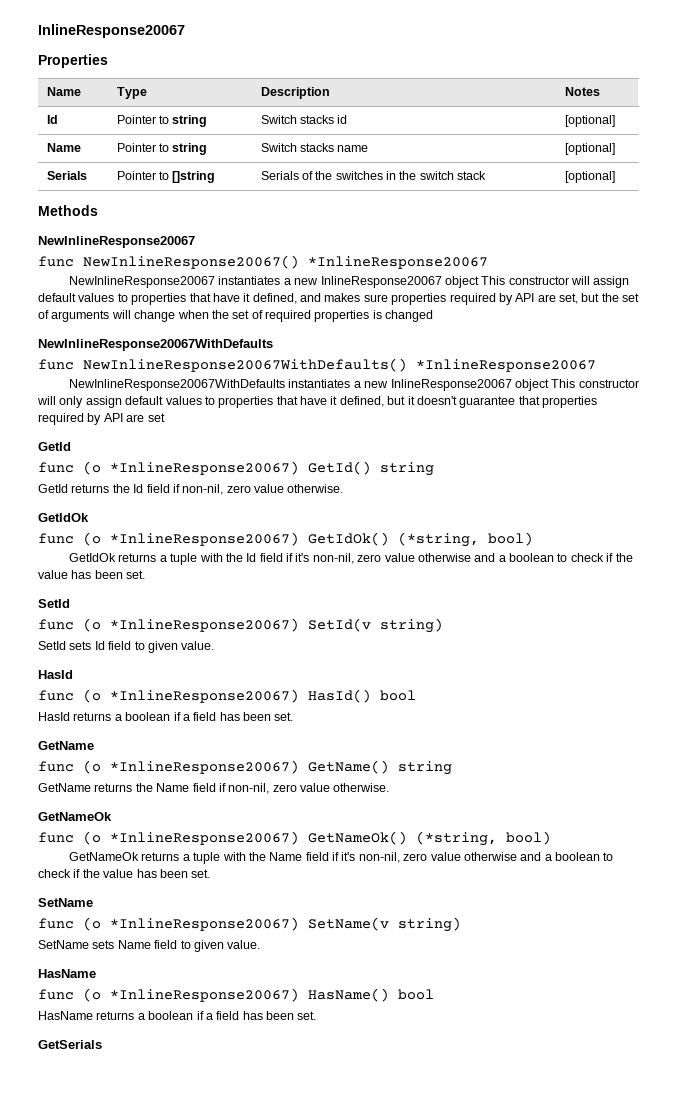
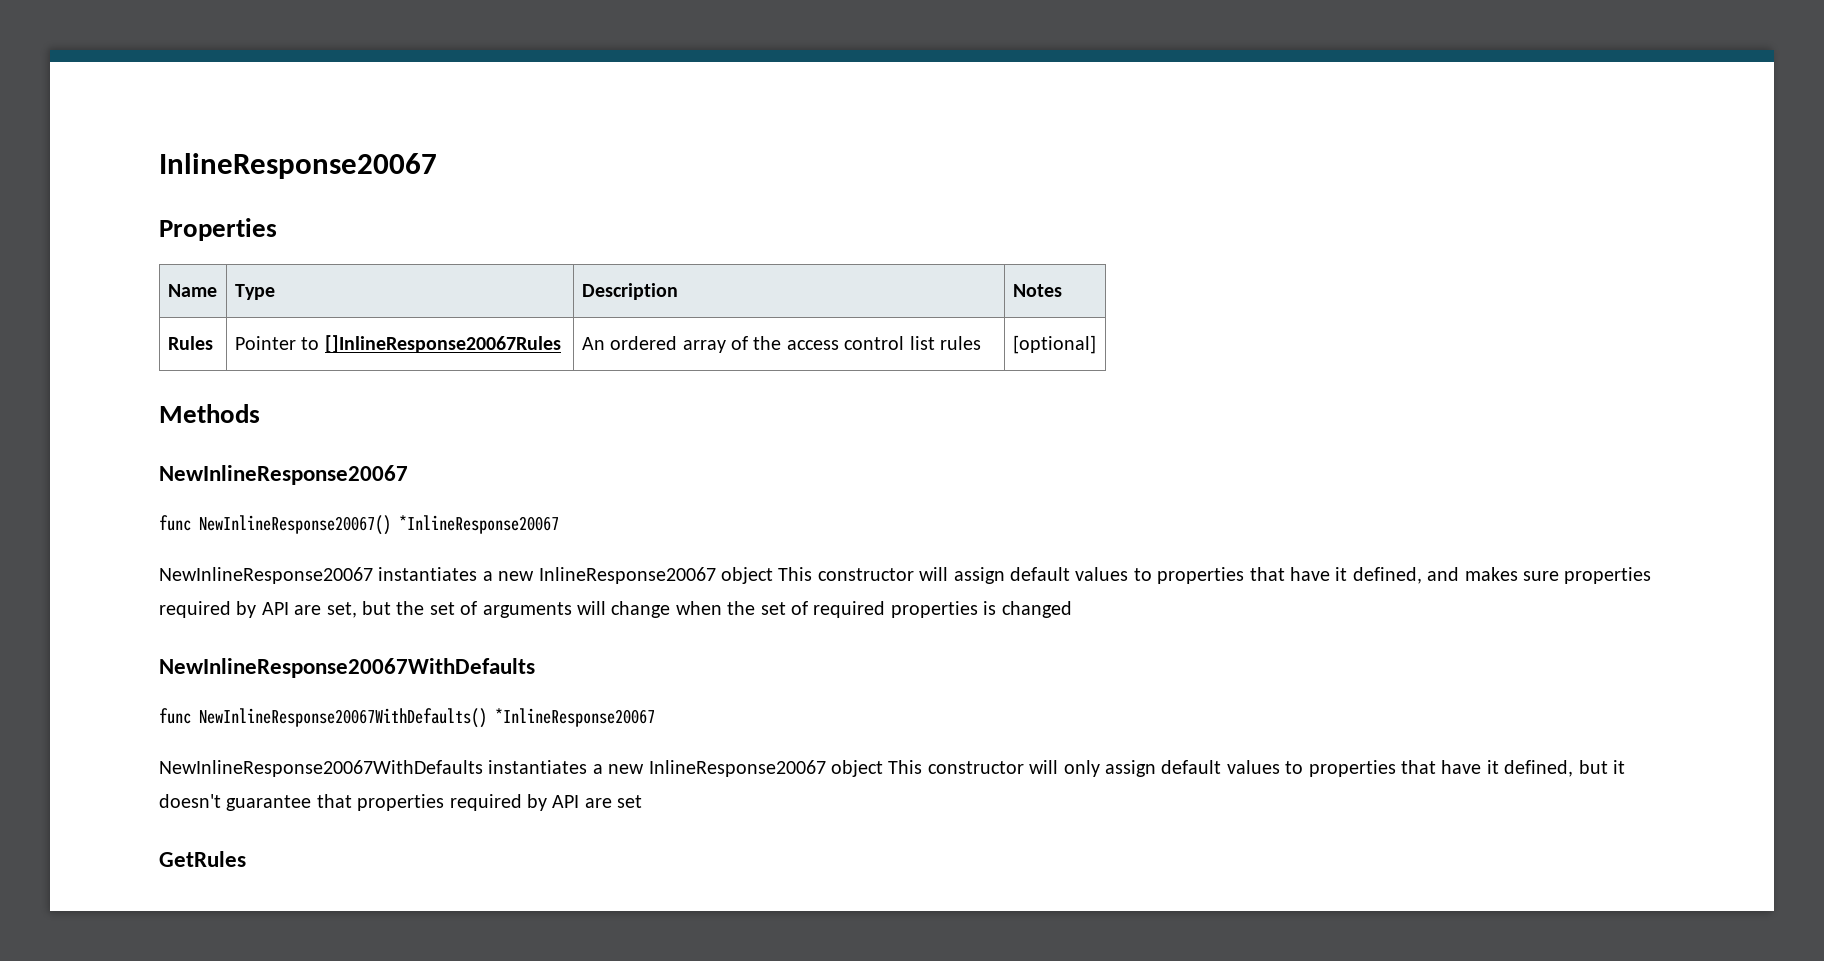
[46,115,58,124] [116,115,208,127] [260,115,348,124] [564,115,615,127] [46,143,81,152] [116,143,208,155] [260,143,369,152] [564,143,615,155] [46,171,87,180] [116,171,216,183] [260,171,487,180] Id | Pointer to string | Switch stacks id | [optional] // Name | Pointer to string | Switch stacks name | [optional] // Serials | Pointer to []string | Serials of the switches in the switch stack -> [167,336,213,350] [234,335,561,353] [581,336,981,353] Rules | Pointer to []InlineResponse20067Rules | An ordered array of the access control list rules
[38,442,71,451] [38,461,434,476] [38,484,344,495] [38,513,89,522] [38,532,533,547] [69,553,633,565] [38,570,146,579] [38,599,70,608] [38,618,443,633] [38,641,215,653] [38,670,73,679] [38,689,416,703] [38,712,294,721] [38,741,94,750] [38,760,452,775] [38,783,390,794] [38,812,112,821] [38,831,551,846] [69,852,614,864] [38,869,211,878] [38,898,93,907] [38,917,461,932] [38,940,261,952] [38,969,96,978] [38,988,434,1002] [38,1011,317,1020] [38,1040,102,1049] GetId // func (o *InlineResponse20067) GetId() string // GetId returns the Id field if non-nil, zero value otherwise. // GetIdOk // func (o *InlineResponse20067) GetIdOk() (*string, bool) // GetIdOk returns a tuple with the Id field if it's non-nil, zero value otherwise and a boolean to check if the value has been set. // SetId // func (o *InlineResponse20067) SetId(v string) // SetId sets Id field to given value. // HasId // func (o *InlineResponse20067) HasId() bool // HasId returns a boolean if a field has been set. // GetName // func (o *InlineResponse20067) GetName() string // GetName returns the Name field if non-nil, zero value otherwise. // GetNameOk // func (o *InlineResponse20067) GetNameOk() (*string, bool) // GetNameOk returns a tuple with the Name field if it's non-nil, zero value otherwise and a boolean to check if the value has been set. // SetName // func (o *InlineResponse20067) SetName(v string) // SetName sets Name field to given value. // HasName // func (o *InlineResponse20067) HasName() bool // HasName returns a boolean if a field has been set. // GetSerials -> [159,851,246,867] GetRules

